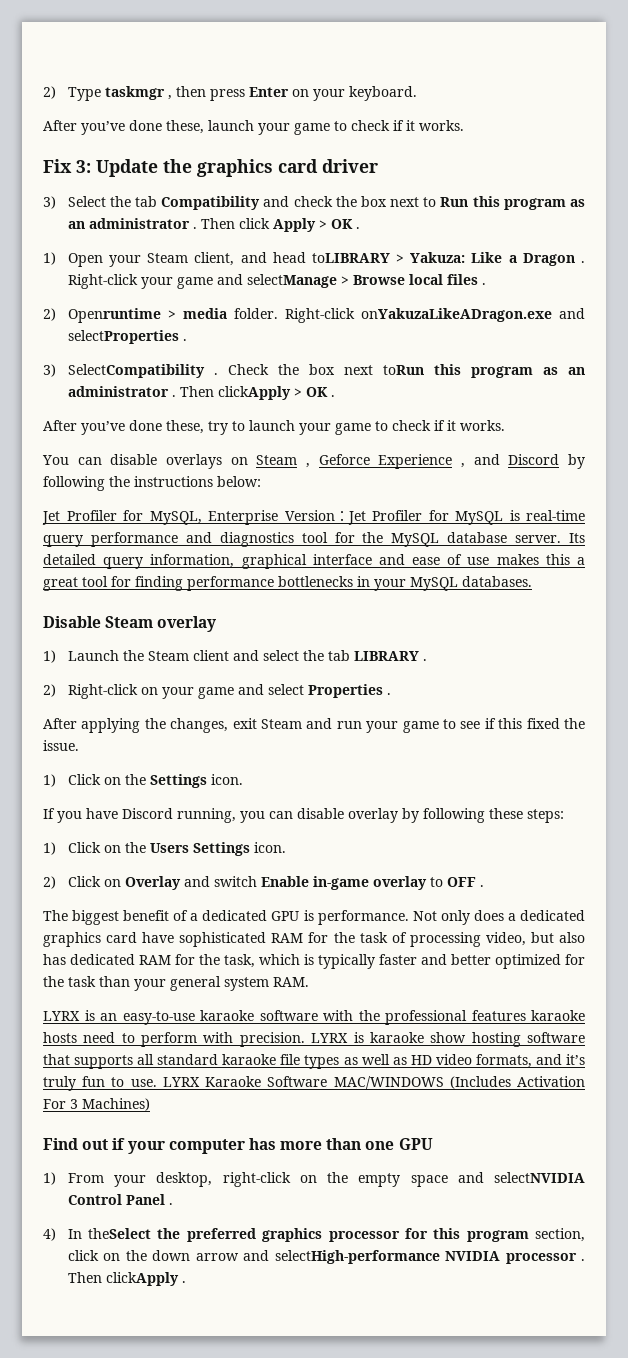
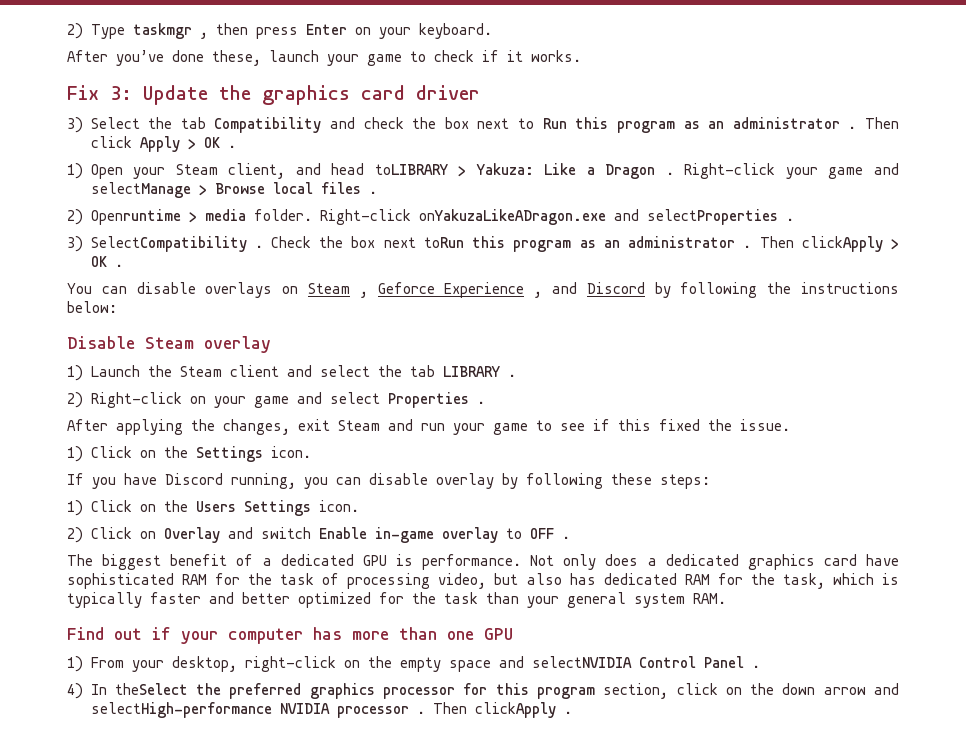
[43,420,505,435] // After you’ve done these, try to launch your game to check if it works. -> (123, 265) none
[42,510,585,525] [43,532,585,547] [43,554,585,569] [43,576,532,591] // Jet Profiler for MySQL, Enterprise Version：Jet Profiler for MySQL is real-time query performance and diagnostics tool for the MySQL database server. Its detailed query information, graphical interface and ease of use makes this a great tool for finding performance bottlenecks in your MySQL databases. -> (117, 307) none
[43,1010,585,1025] [43,1032,585,1047] [43,1054,585,1069] [43,1076,585,1091] [43,1098,150,1111] // LYRX is an easy-to-use karaoke software with the professional features karaoke hosts need to perform with precision. LYRX is karaoke show hosting software that supports all standard karaoke file types as well as HD video formats, and it’s truly fun to use. LYRX Karaoke Software MAC/WINDOWS (Includes Activation For 3 Machines) -> (726, 598) none

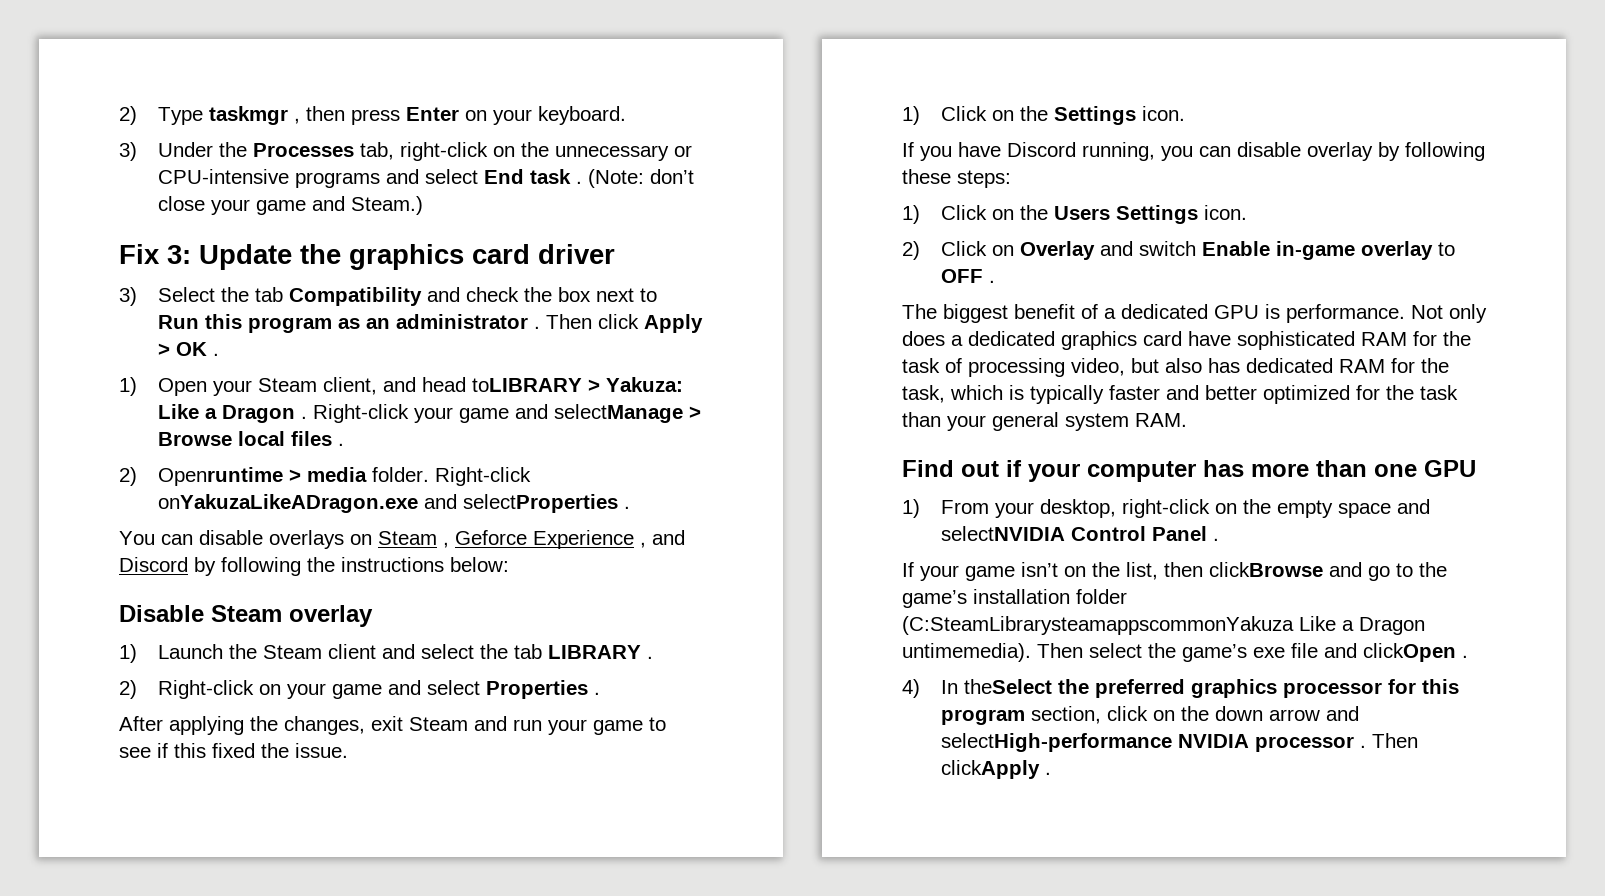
[67,50,581,66] After you’ve done these, launch your game to check if it works. -> [119,142,692,161] [157,169,694,188] [157,196,423,215] 3) Under the Processes tab, right-click on the unnecessary or CPU-intensive programs and select End task . (Note: don’t close your game and Steam.)
[67,236,900,252] [90,256,123,267] // 3) SelectCompatibility . Check the box next toRun this program as an administrator . Then clickApply > OK . -> (630, 507) none
(760, 666) none -> [902,562,1447,581] [902,589,1127,608] [902,616,1425,635] [902,643,1468,662] // If your game isn’t on the list, then clickBrowse and go to the game’s installation folder (C:SteamLibrarysteamappscommonYakuza Like a Dragon untimemedia). Then select the game’s exe file and clickOpen .

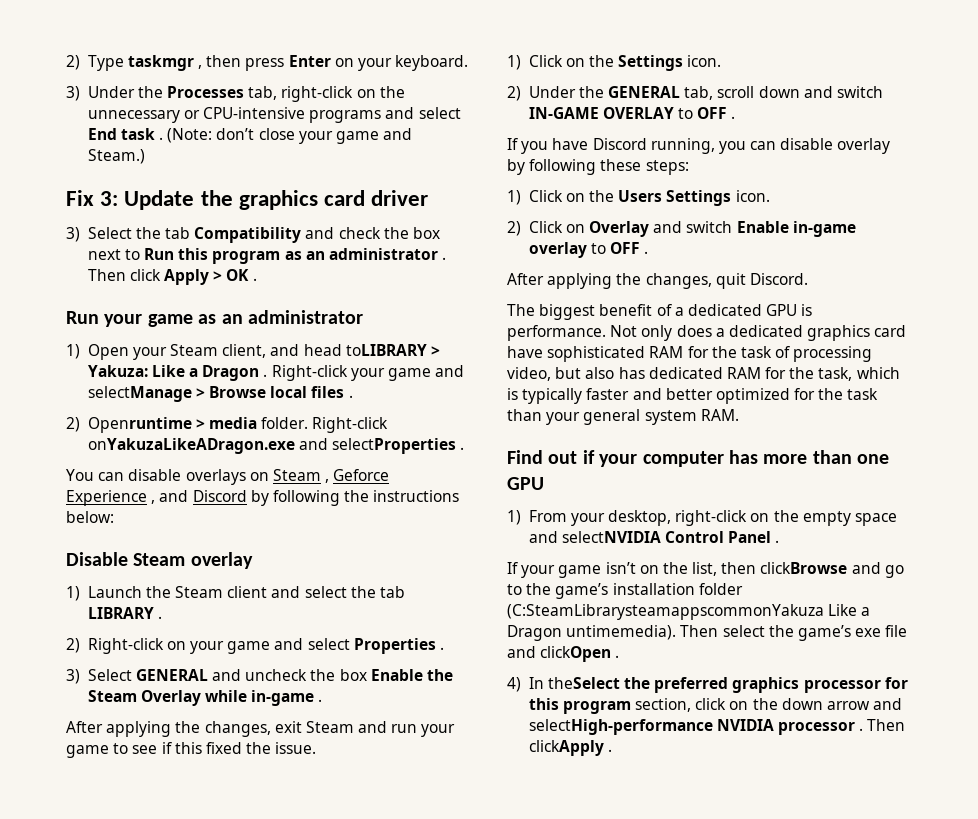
(219, 354) none -> [66,310,363,327] // Run your game as an administrator
(600, 693) none -> [66,669,454,684] [87,690,323,706] // 3) Select GENERAL and uncheck the box Enable the Steam Overlay while in-game .
(1185, 113) none -> [507,86,884,101] [528,107,736,119] // 2) Under the GENERAL tab, scroll down and switch IN-GAME OVERLAY to OFF .
(995, 281) none -> [507,273,808,289] // After applying the changes, quit Discord.

